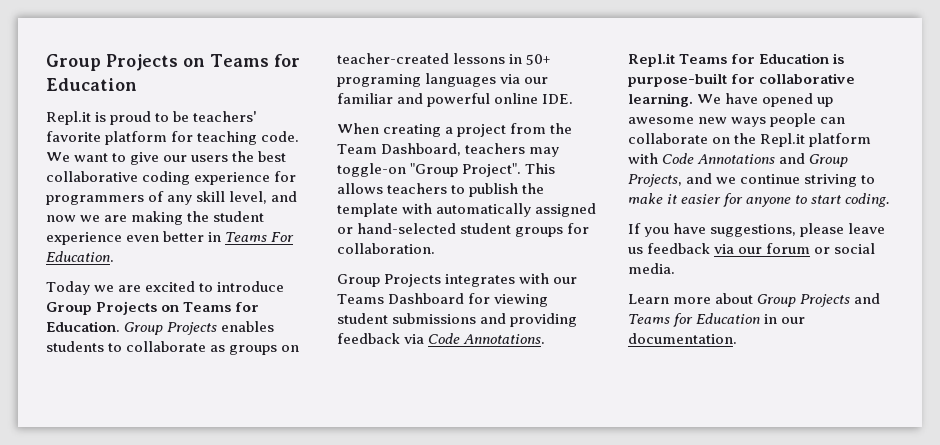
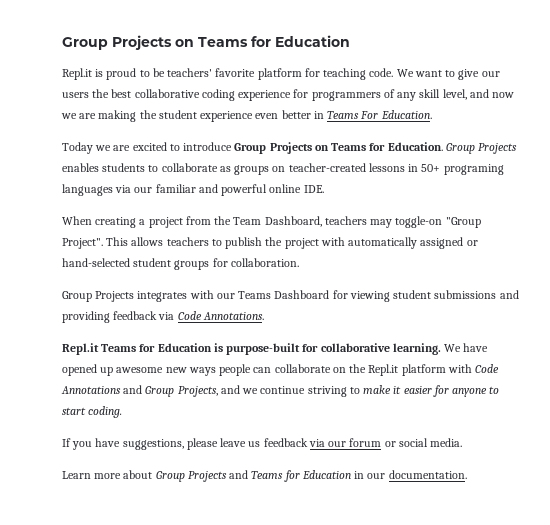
[337,203,398,217] template -> [284,238,319,249] project

